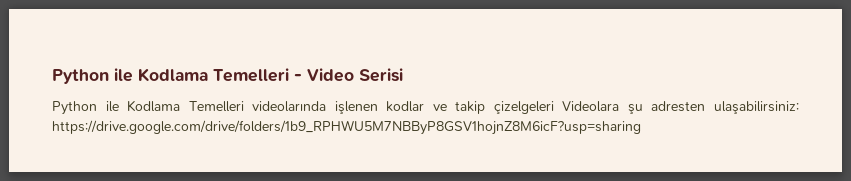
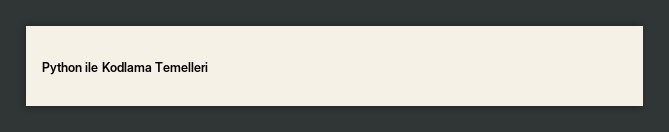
[52,68,403,84] [52,100,800,115] [52,120,641,135] Python ile Kodlama Temelleri - Video Serisi // Python ile Kodlama Temelleri videolarında işlenen kodlar ve takip çizelgeleri Videolara şu adresten ulaşabilirsiniz: https://drive.google.com/drive/folders/1b9_RPHWU5M7NBByP8GSV1hojnZ8M6icF?usp=sharing -> [42,62,209,75] Python ile Kodlama Temelleri

